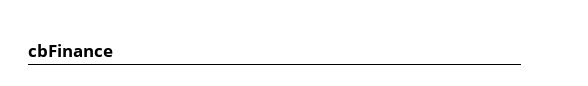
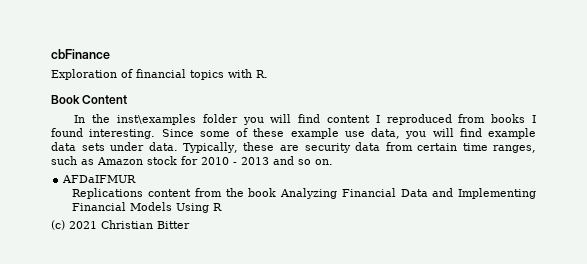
(113, 50) none -> [51,69,268,80] [51,95,128,104] [74,114,536,125] [51,128,536,139] [51,142,536,153] [51,156,333,165] [62,175,137,183] [72,188,536,199] [72,202,223,213] [51,220,190,230] // Exploration of financial topics with R. // Book Content // In the inst\examples folder you will find content I reproduced from books I found interesting. Since some of these example use data, you will find example data sets under data. Typically, these are security data from certain time ranges, such as Amazon stock for 2010 - 2013 and so on. // AFDaIFMUR // Replications content from the book Analyzing Financial Data and Implementing Financial Models Using R // (c) 2021 Christian Bitter

